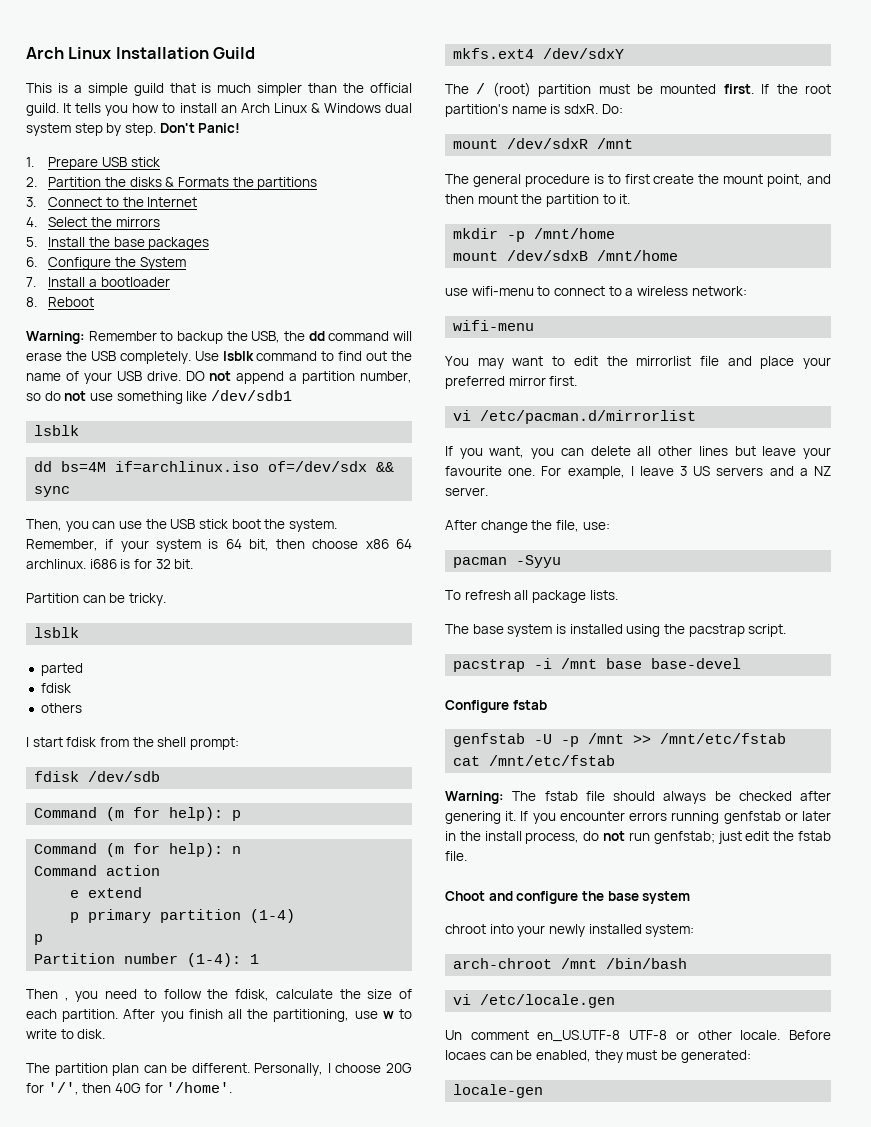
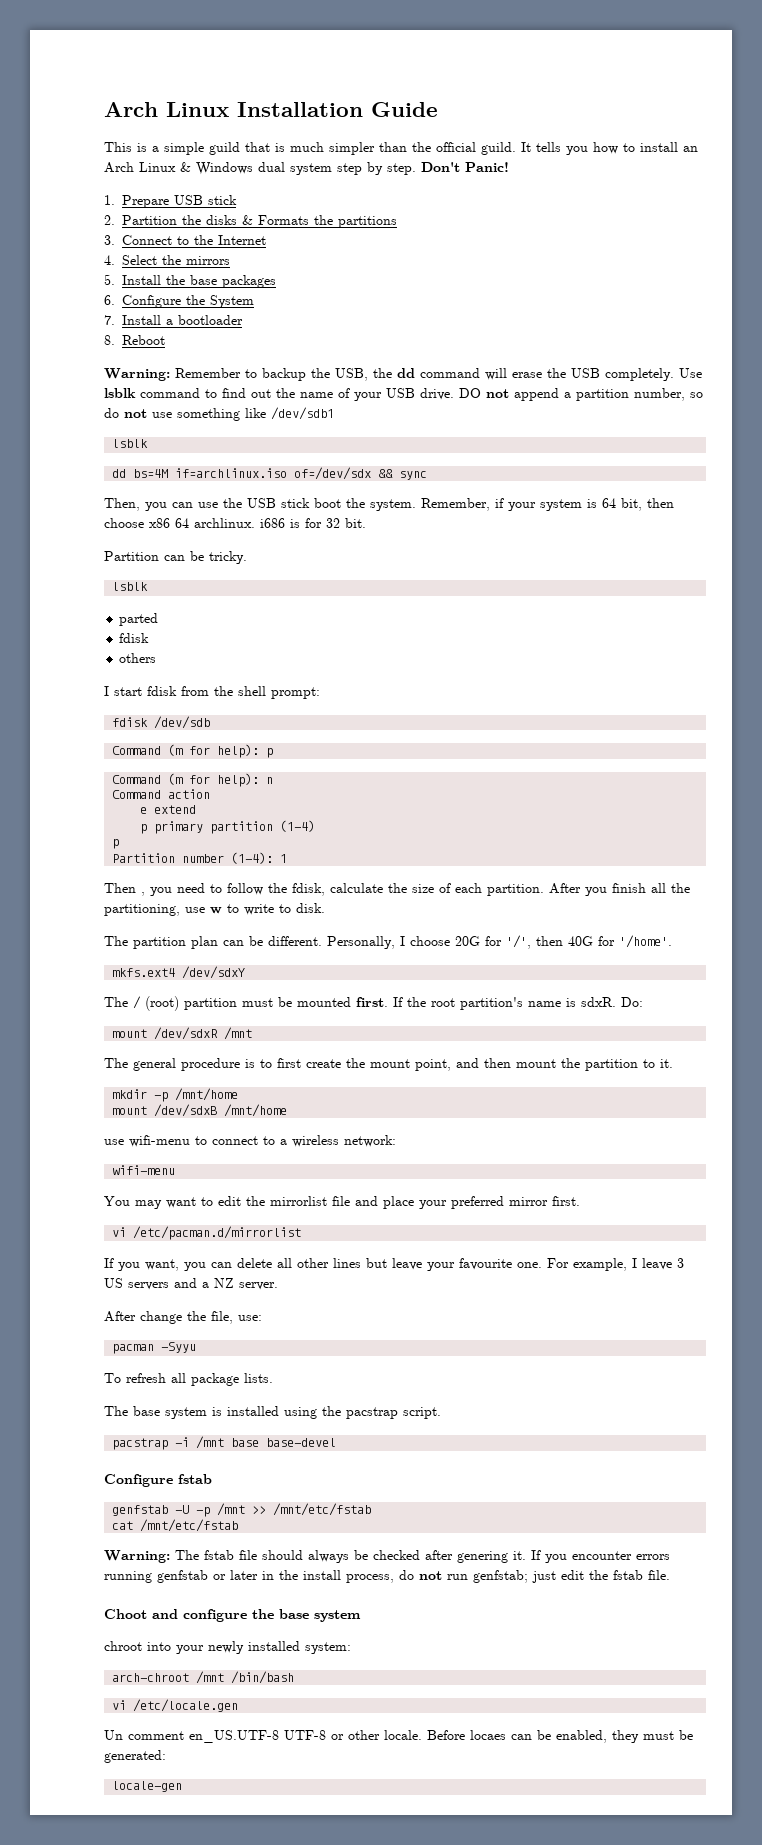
[213,47,256,59] Guild -> [371,102,438,117] Guide

